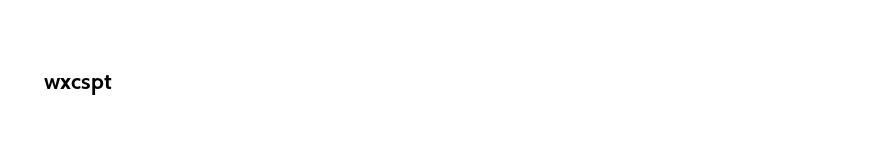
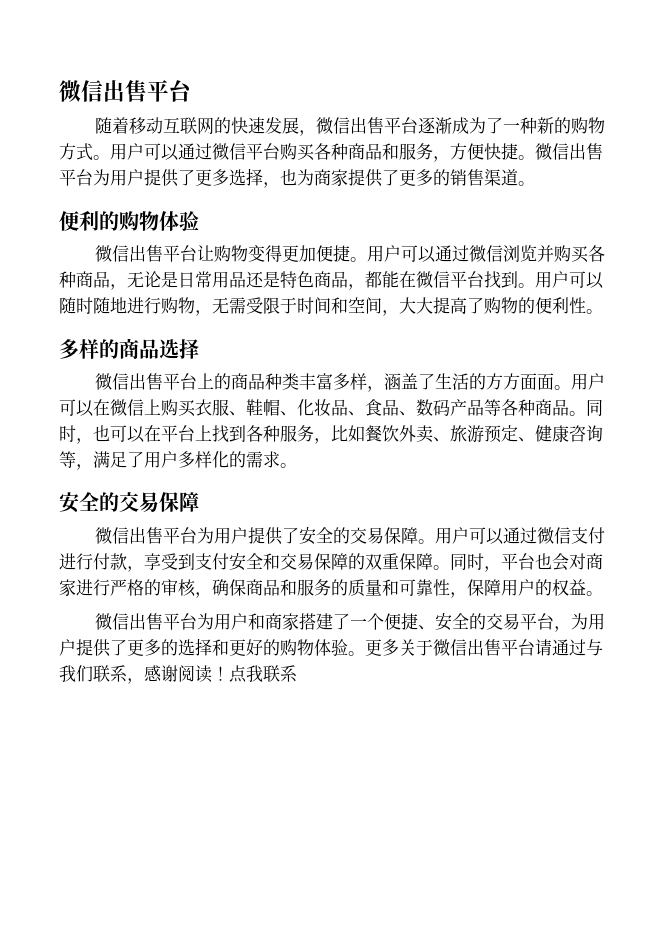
[44,75,112,95] wxcspt -> [59,80,192,102] [94,117,605,136] [59,143,603,162] [59,168,535,188] [59,210,199,231] [94,245,605,263] [59,271,604,290] [59,297,603,316] [59,338,199,359] [94,373,605,392] [59,399,603,417] [59,425,603,444] [59,451,297,470] [59,492,199,513] [94,527,605,545] [59,553,603,572] [59,579,603,598] [94,613,605,632] [59,638,603,657] [59,665,297,684] 微信出售平台 // 随着移动互联网的快速发展，微信出售平台逐渐成为了一种新的购物方式。用户可以通过微信平台购买各种商品和服务，方便快捷。微信出售平台为用户提供了更多选择，也为商家提供了更多的销售渠道。 // 便利的购物体验 // 微信出售平台让购物变得更加便捷。用户可以通过微信浏览并购买各种商品，无论是日常用品还是特色商品，都能在微信平台找到。用户可以随时随地进行购物，无需受限于时间和空间，大大提高了购物的便利性。 // 多样的商品选择 // 微信出售平台上的商品种类丰富多样，涵盖了生活的方方面面。用户可以在微信上购买衣服、鞋帽、化妆品、食品、数码产品等各种商品。同时，也可以在平台上找到各种服务，比如餐饮外卖、旅游预定、健康咨询等，满足了用户多样化的需求。 // 安全的交易保障 // 微信出售平台为用户提供了安全的交易保障。用户可以通过微信支付进行付款，享受到支付安全和交易保障的双重保障。同时，平台也会对商家进行严格的审核，确保商品和服务的质量和可靠性，保障用户的权益。 // 微信出售平台为用户和商家搭建了一个便捷、安全的交易平台，为用户提供了更多的选择和更好的购物体验。更多关于微信出售平台请通过与我们联系，感谢阅读！点我联系

